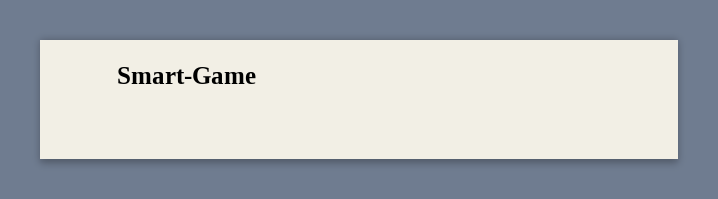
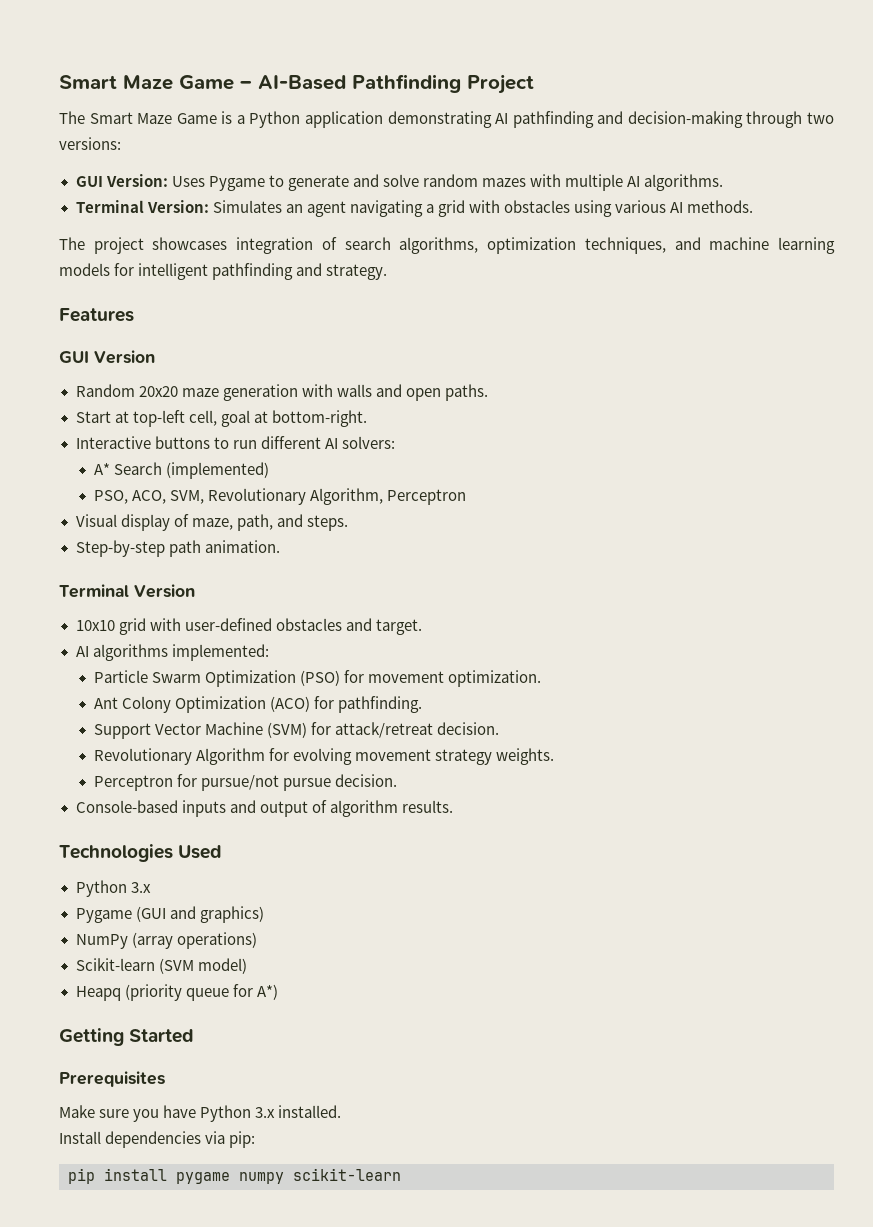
[117,67,256,84] Smart-Game -> [59,74,534,94] [59,111,834,128] [59,137,121,150] [75,174,724,191] [75,200,754,217] [59,237,836,254] [59,263,388,280] [59,308,134,322] [59,350,155,364] [75,384,488,401] [75,410,367,427] [75,436,395,449] [93,462,269,479] [93,488,466,505] [75,514,348,531] [75,540,280,557] [59,584,195,598] [75,618,422,635] [75,644,269,661] [93,670,541,687] [93,696,422,713] [93,722,499,739] [93,748,554,765] [93,774,397,791] [75,800,453,817] [59,844,223,862] [75,880,151,897] [75,906,264,923] [75,932,257,949] [75,958,247,974] [75,984,278,1001] [59,1028,195,1046] [59,1071,165,1087] [59,1105,342,1122] [59,1131,256,1148] [68,1168,401,1184] Smart Maze Game – AI-Based Pathfinding Project // The Smart Maze Game is a Python application demonstrating AI pathfinding and decision-making through two versions: // GUI Version: Uses Pygame to generate and solve random mazes with multiple AI algorithms. // Terminal Version: Simulates an agent navigating a grid with obstacles using various AI methods. // The project showcases integration of search algorithms, optimization techniques, and machine learning models for intelligent pathfinding and strategy. // Features // GUI Version // Random 20x20 maze generation with walls and open paths. // Start at top-left cell, goal at bottom-right. // Interactive buttons to run different AI solvers: // A* Search (implemented) // PSO, ACO, SVM, Revolutionary Algorithm, Perceptron // Visual display of maze, path, and steps. // Step-by-step path animation. // Terminal Version // 10x10 grid with user-defined obstacles and target. // AI algorithms implemented: // Particle Swarm Optimization (PSO) for movement optimization. // Ant Colony Optimization (ACO) for pathfinding. // Support Vector Machine (SVM) for attack/retreat decision. // Revolutionary Algorithm for evolving movement strategy weights. // Perceptron for pursue/not pursue decision. // Console-based inputs and output of algorithm results. // Technologies Used // Python 3.x // Pygame (GUI and graphics) // NumPy (array operations) // Scikit-learn (SVM model) // Heapq (priority queue for A*) // Getting Started // Prerequisites // Make sure you have Python 3.x installed. // Install dependencies via pip: // pip install pygame numpy scikit-learn

